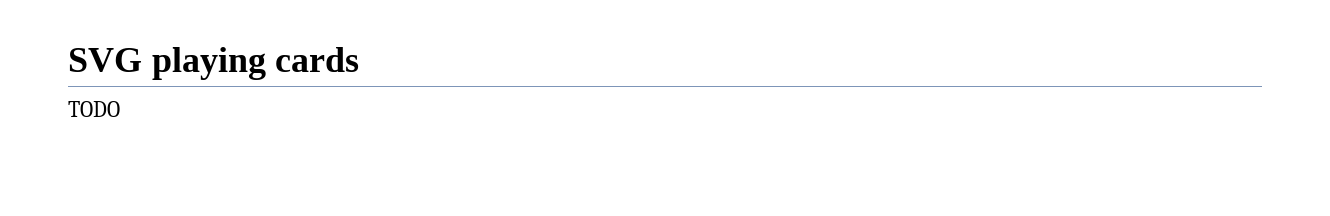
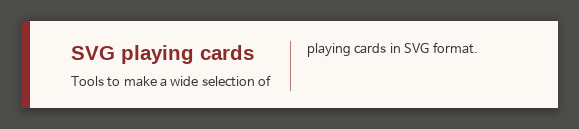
[68,101,120,117] TODO -> [71,75,272,87] [307,42,478,57] Tools to make a wide selection of playing cards in SVG format.

